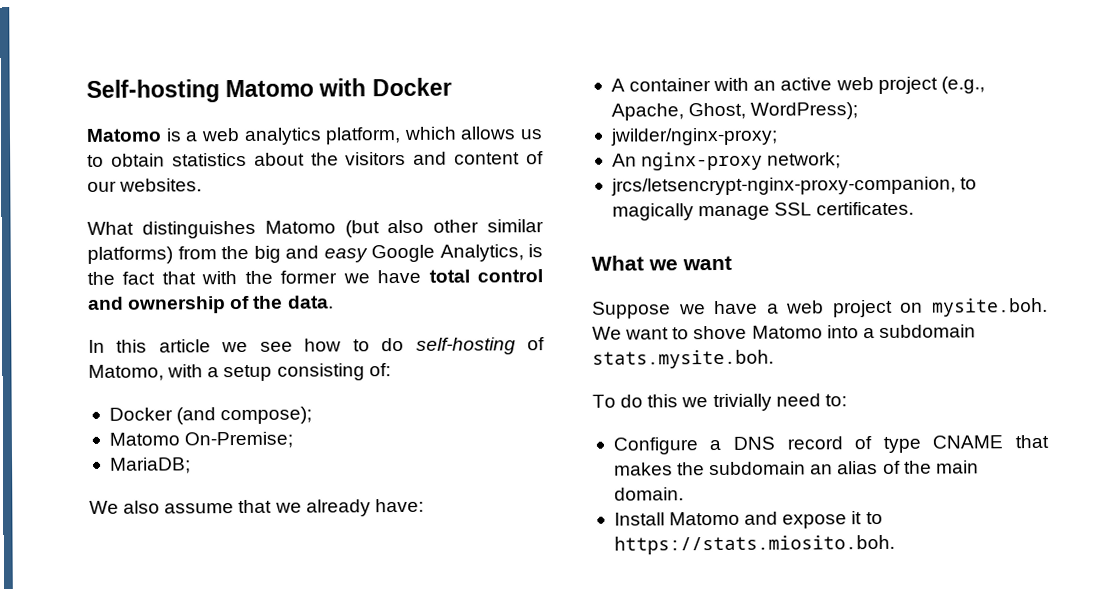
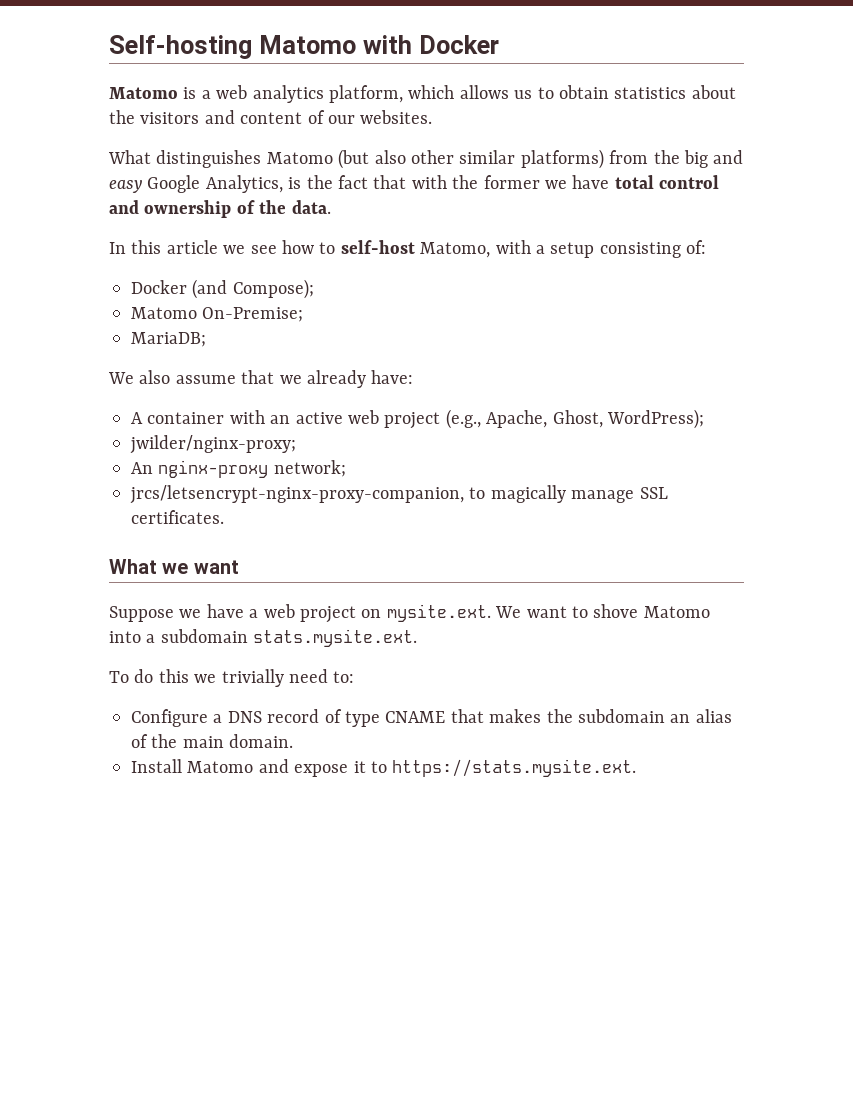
[381,337,545,355] do self-hosting of -> [340,240,415,254] self-host
[220,406,313,425] compose); -> [232,279,314,299] Compose);
[932,297,1048,317] mysite.boh. -> [386,604,491,622] mysite.ext.
[592,349,774,369] stats.mysite.boh. -> [253,629,418,647] stats.mysite.ext.
[613,534,895,555] https://stats.miosito.boh. -> [392,759,637,777] https://stats.mysite.ext.

